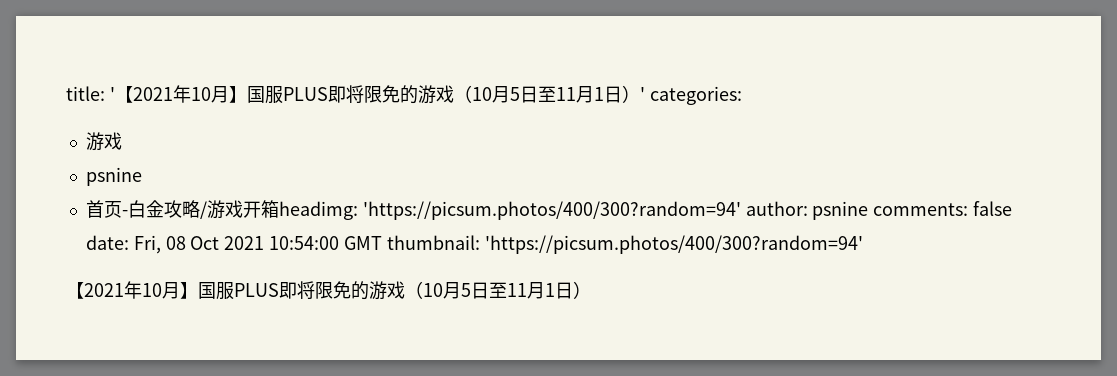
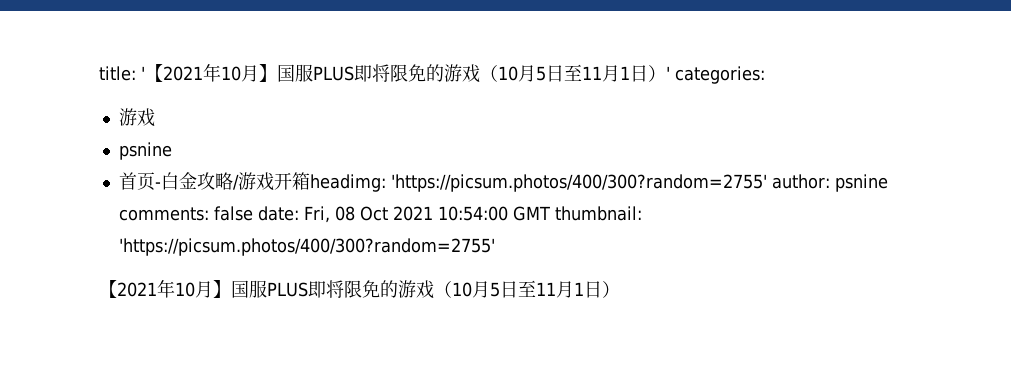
[362,201,741,220] 'https://picsum.photos/400/300?random=94' -> [390,174,767,192] 'https://picsum.photos/400/300?random=2755'
[484,235,863,254] 'https://picsum.photos/400/300?random=94' -> [118,238,495,256] 'https://picsum.photos/400/300?random=2755'

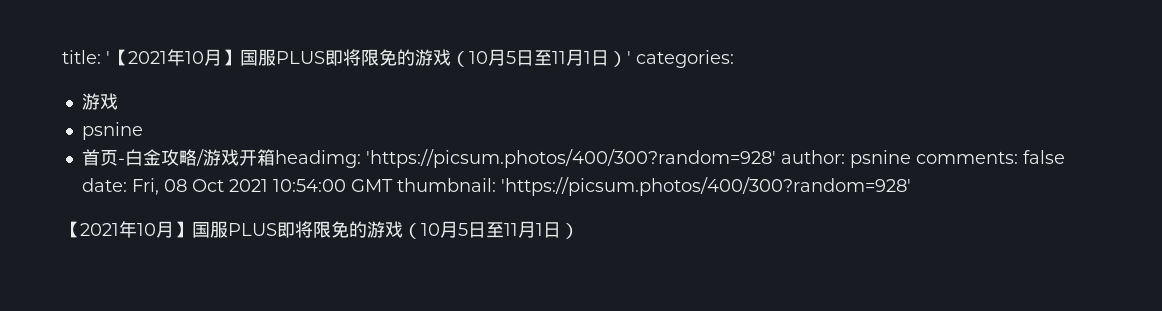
[390,174,767,192] 'https://picsum.photos/400/300?random=2755' -> [365,149,776,168] 'https://picsum.photos/400/300?random=928'
[118,238,495,256] 'https://picsum.photos/400/300?random=2755' -> [500,177,911,196] 'https://picsum.photos/400/300?random=928'

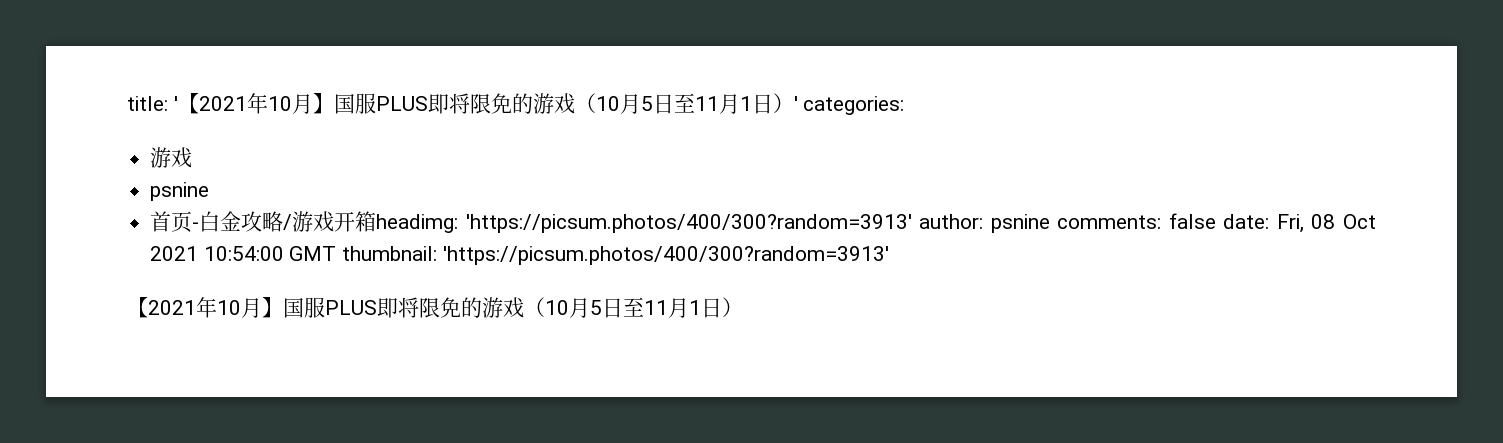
[365,149,776,168] 'https://picsum.photos/400/300?random=928' -> [465,214,912,233] 'https://picsum.photos/400/300?random=3913'
[500,177,911,196] 'https://picsum.photos/400/300?random=928' -> [442,246,889,265] 'https://picsum.photos/400/300?random=3913'

